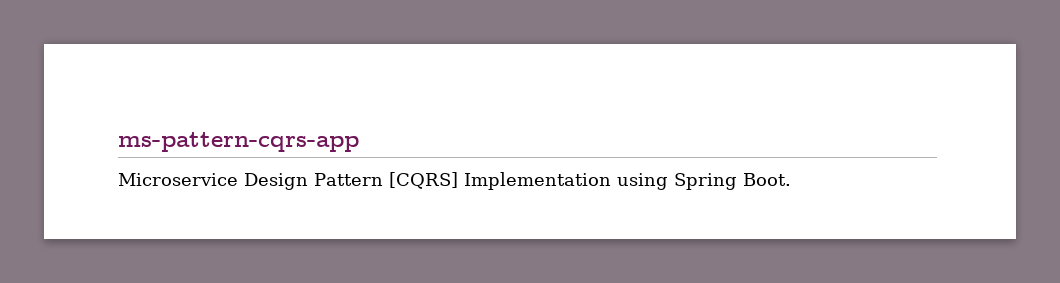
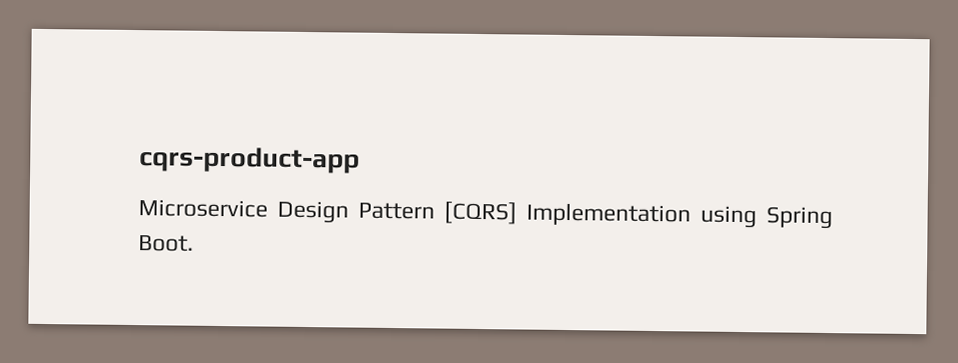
[118,132,359,152] ms-pattern-cqrs-app -> [139,146,360,174] cqrs-product-app

